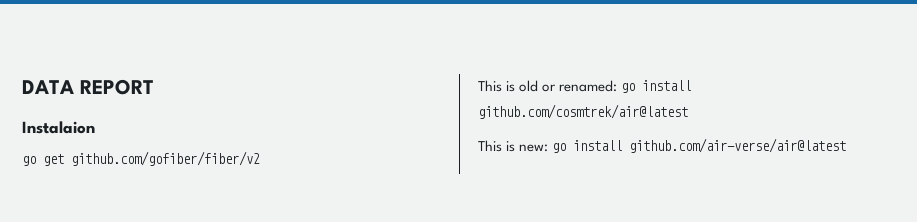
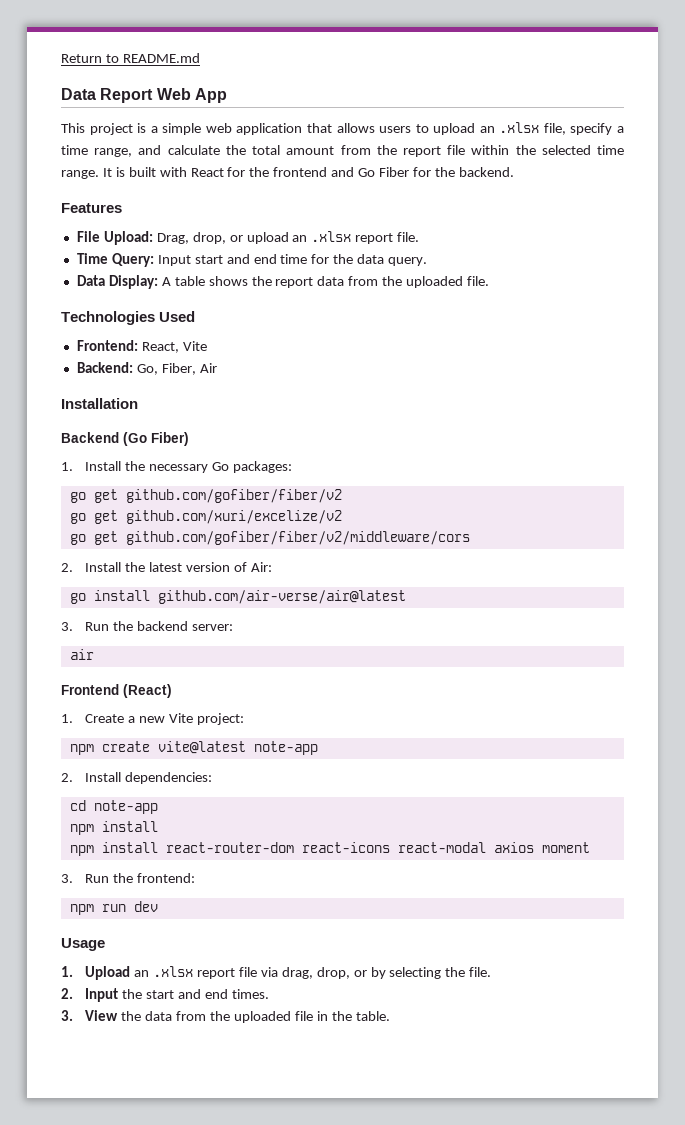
[22,79,154,95] [22,121,95,134] [22,151,260,166] [478,80,692,93] [478,104,688,119] [478,138,847,153] DATA REPORT // Instalaion // go get github.com/gofiber/fiber/v2 // This is old or renamed: go install github.com/cosmtrek/air@latest // This is new: go install github.com/air-verse/air@latest -> [61,53,200,63] [61,88,227,103] [61,122,624,135] [61,145,625,157] [61,167,514,179] [61,203,122,213] [76,231,420,245] [76,253,428,267] [76,275,490,289] [61,311,196,325] [76,340,207,353] [76,362,217,375] [61,398,138,409] [61,432,189,446] [61,461,292,473] [69,489,342,503] [69,510,342,524] [69,531,470,545] [61,562,272,572] [69,590,406,604] [61,621,234,631] [69,649,94,660] [61,684,172,698] [61,713,244,725] [69,741,318,755] [61,772,213,784] [69,800,158,814] [69,821,158,835] [69,842,590,856] [61,873,196,883] [69,901,158,915] [61,938,105,951] [61,966,492,980] [61,988,269,1002] [61,1010,390,1023] Return to README.md // Data Report Web App // This project is a simple web application that allows users to upload an .xlsx file, specify a time range, and calculate the total amount from the report file within the selected time range. It is built with React for the frontend and Go Fiber for the backend. // Features // File Upload: Drag, drop, or upload an .xlsx report file. // Time Query: Input start and end time for the data query. // Data Display: A table shows the report data from the uploaded file. // Technologies Used // Frontend: React, Vite // Backend: Go, Fiber, Air // Installation // Backend (Go Fiber) // 1. Install the necessary Go packages: // go get github.com/gofiber/fiber/v2 // go get github.com/xuri/excelize/v2 // go get github.com/gofiber/fiber/v2/middleware/cors // 2. Install the latest version of Air: // go install github.com/air-verse/air@latest // 3. Run the backend server: // air // Frontend (React) // 1. Create a new Vite project: // npm create vite@latest note-app // 2. Install dependencies: // cd note-app // npm install // npm install react-router-dom react-icons react-modal axios moment // 3. Run the frontend: // npm run dev // Usage // 1. Upload an .xlsx report file via drag, drop, or by selecting the file. // 2. Input the start and end times. // 3. View the data from the uploaded file in the table.

